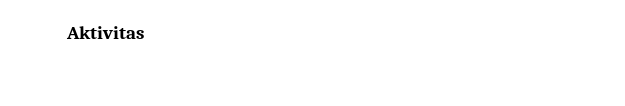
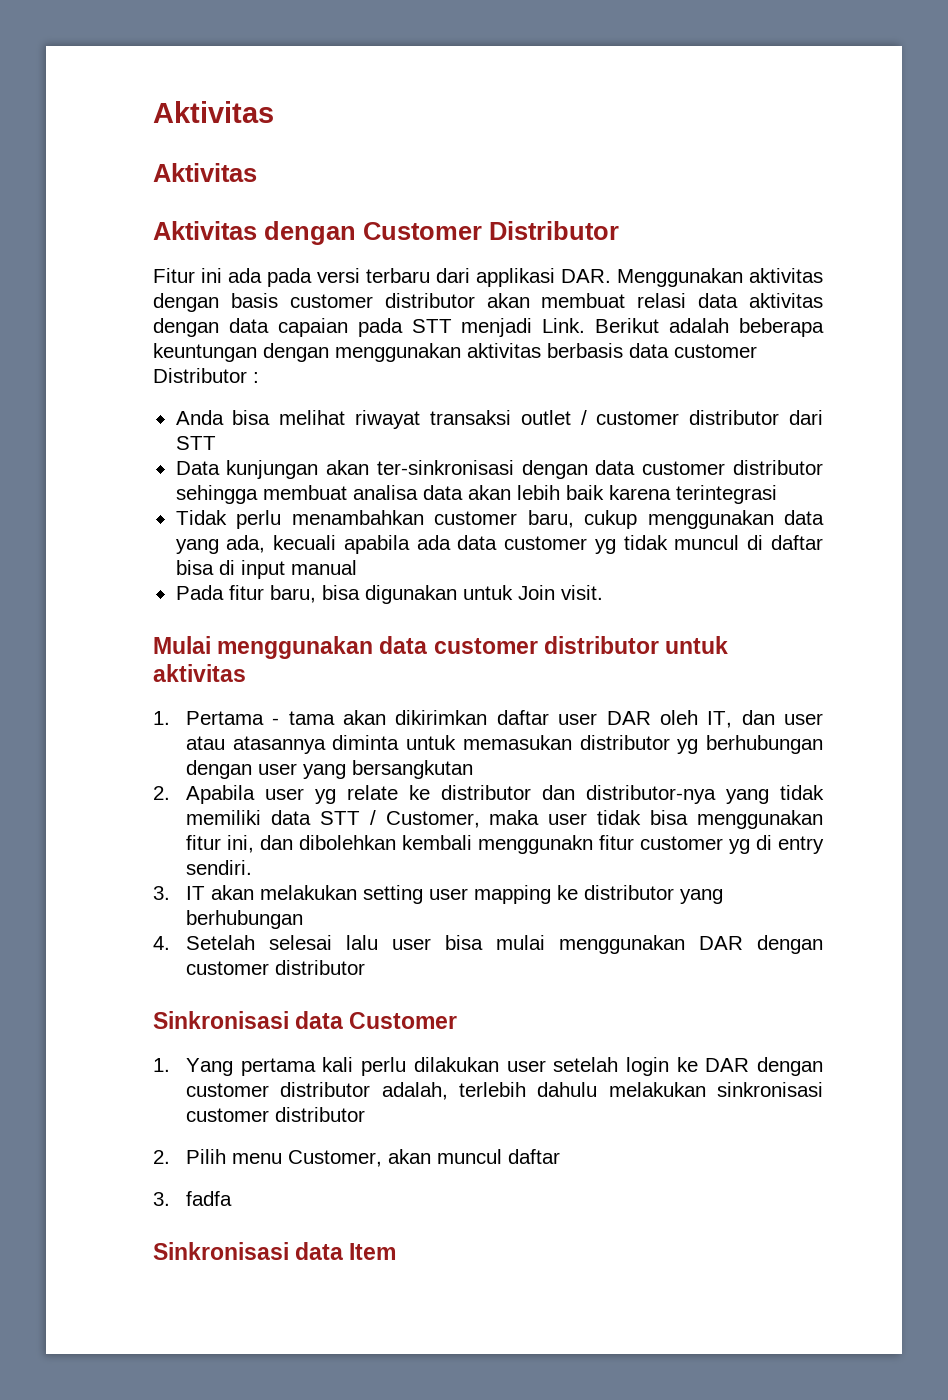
[66,26,144,39] Aktivitas -> [153,101,274,123] [153,163,257,182] [153,221,619,245] [153,268,823,287] [153,293,823,312] [153,318,825,337] [153,343,757,362] [153,368,259,383] [175,410,823,429] [175,436,216,450] [175,460,823,479] [175,485,777,504] [175,510,824,529] [175,535,823,554] [175,560,357,579] [175,585,603,604] [153,636,729,659] [153,664,246,682] [153,710,824,728] [185,735,823,754] [185,760,473,779] [153,785,824,804] [185,810,823,829] [185,835,824,854] [185,860,252,875] [153,885,723,904] [185,910,303,929] [153,935,823,954] [185,960,365,975] [153,1011,458,1029] [153,1057,823,1076] [185,1082,823,1100] [185,1107,365,1122] [153,1149,560,1167] [153,1191,232,1206] [153,1242,397,1260] Aktivitas // Aktivitas // Aktivitas dengan Customer Distributor // Fitur ini ada pada versi terbaru dari applikasi DAR. Menggunakan aktivitas dengan basis customer distributor akan membuat relasi data aktivitas dengan data capaian pada STT menjadi Link. Berikut adalah beberapa keuntungan dengan menggunakan aktivitas berbasis data customer Distributor : // Anda bisa melihat riwayat transaksi outlet / customer distributor dari STT // Data kunjungan akan ter-sinkronisasi dengan data customer distributor sehingga membuat analisa data akan lebih baik karena terintegrasi // Tidak perlu menambahkan customer baru, cukup menggunakan data yang ada, kecuali apabila ada data customer yg tidak muncul di daftar bisa di input manual // Pada fitur baru, bisa digunakan untuk Join visit. // Mulai menggunakan data customer distributor untuk aktivitas // 1. Pertama - tama akan dikirimkan daftar user DAR oleh IT, dan user atau atasannya diminta untuk memasukan distributor yg berhubungan dengan user yang bersangkutan // 2. Apabila user yg relate ke distributor dan distributor-nya yang tidak memiliki data STT / Customer, maka user tidak bisa menggunakan fitur ini, dan dibolehkan kembali menggunakn fitur customer yg di entry sendiri. // 3. IT akan melakukan setting user mapping ke distributor yang berhubungan // 4. Setelah selesai lalu user bisa mulai menggunakan DAR dengan customer distributor // Sinkronisasi data Customer // 1. Yang pertama kali perlu dilakukan user setelah login ke DAR dengan customer distributor adalah, terlebih dahulu melakukan sinkronisasi customer distributor // 2. Pilih menu Customer, akan muncul daftar // 3. fadfa // Sinkronisasi data Item

